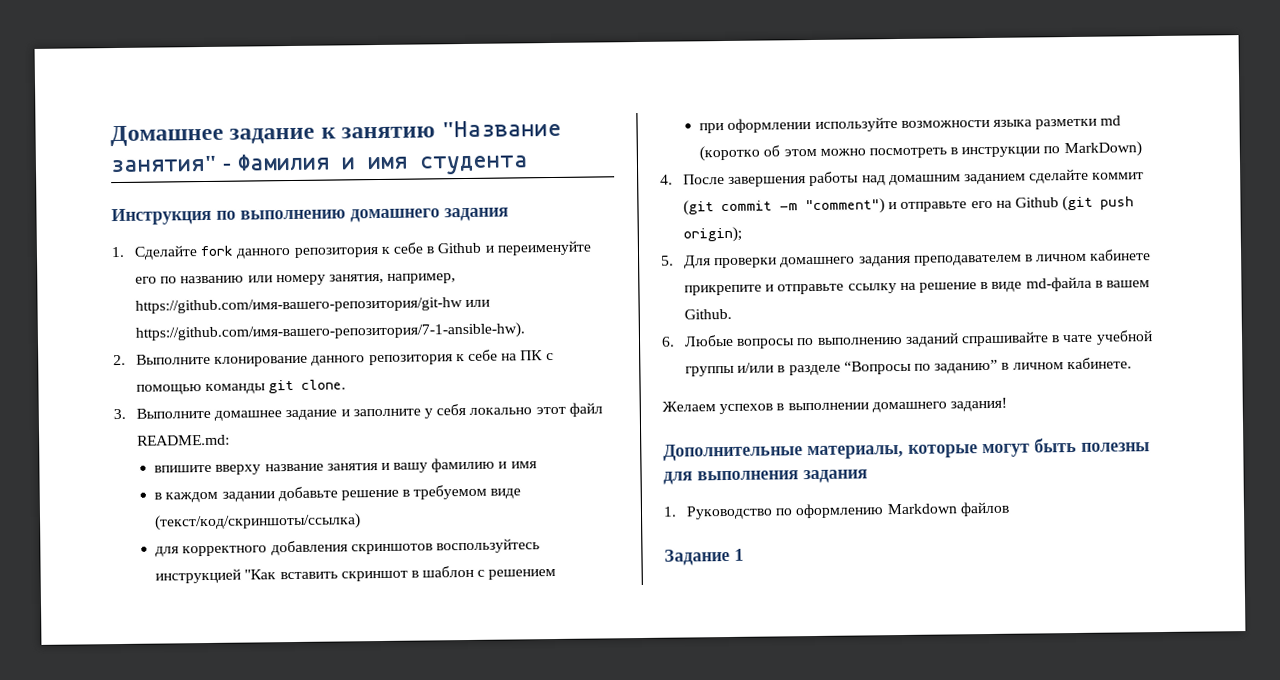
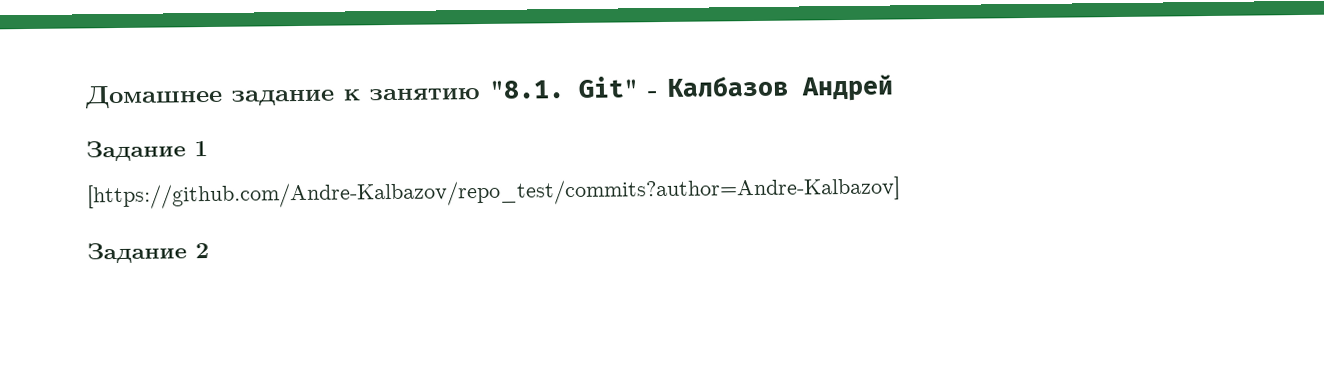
[440,119,562,138] [110,153,529,175] [111,207,509,226] [111,240,592,260] [135,273,457,286] [135,297,491,314] [135,322,526,342] [113,349,554,367] [136,379,347,395] [113,402,603,421] [137,434,231,446] [154,457,537,475] [154,484,522,503] [154,513,362,531] [155,538,540,557] [155,565,557,584] [699,115,1122,134] [699,141,1142,162] [660,168,1145,187] [683,195,1135,216] [683,226,743,243] [661,249,1152,269] [684,276,1150,296] [684,308,733,320] [661,330,1153,349] [685,357,1132,377] [662,397,1007,415] [663,437,1150,461] [663,469,868,485] [663,501,1010,520] "Название занятия" - Фамилия и имя студента // Инструкция по выполнению домашнего задания // 1. Сделайте fork данного репозитория к себе в Github и переименуйте его по названию или номеру занятия, например, https://github.com/имя-вашего-репозитория/git-hw или https://github.com/имя-вашего-репозитория/7-1-ansible-hw). // 2. Выполните клонирование данного репозитория к себе на ПК с помощью команды git clone. // 3. Выполните домашнее задание и заполните у себя локально этот файл README.md: // впишите вверху название занятия и вашу фамилию и имя // в каждом задании добавьте решение в требуемом виде (текст/код/скриншоты/ссылка) // для корректного добавления скриншотов воспользуйтесь инструкцией "Как вставить скриншот в шаблон с решением // при оформлении используйте возможности языка разметки md (коротко об этом можно посмотреть в инструкции по MarkDown) // 4. После завершения работы над домашним заданием сделайте коммит (git commit -m "comment") и отправьте его на Github (git push origin); // 5. Для проверки домашнего задания преподавателем в личном кабинете прикрепите и отправьте ссылку на решение в виде md-файла в вашем Github. // 6. Любые вопросы по выполнению заданий спрашивайте в чате учебной группы и/или в разделе “Вопросы по заданию” в личном кабинете. // Желаем успехов в выполнении домашнего задания! // Дополнительные материалы, которые могут быть полезны для выполнения задания // 1. Руководство по оформлению Markdown файлов -> [489,74,894,102] "8.1. Git" - Калбазов Андрей
(744, 554) none -> [86,176,901,210] [87,242,209,264] // [https://github.com/Andre-Kalbazov/repo_test/commits?author=Andre-Kalbazov] // Задание 2

